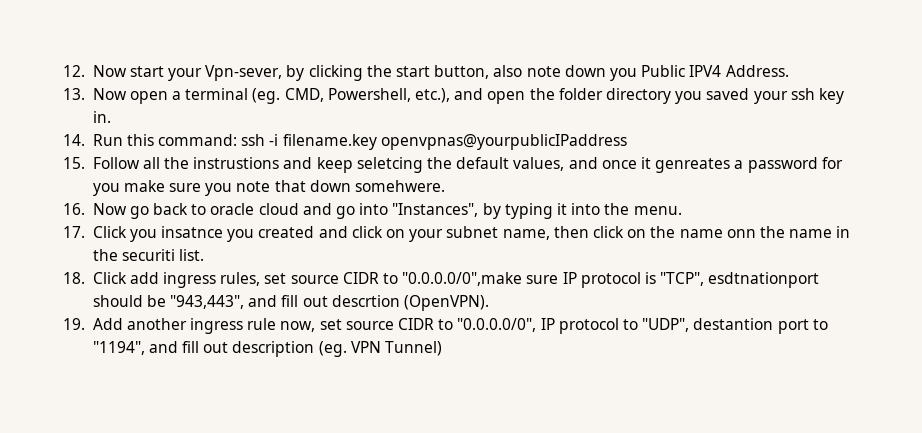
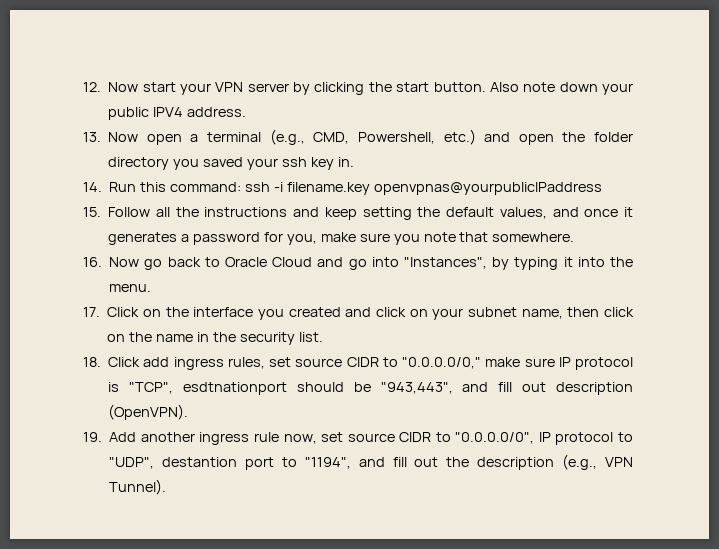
[205,65,283,81] Vpn-sever, -> [215,82,289,92] VPN server
[434,65,789,81] button, also note down you Public IPV4 Address. -> [433,82,634,95] [108,107,247,120] button. Also note down your public IPV4 address.
[252,88,281,104] (eg. -> [269,129,305,145] (e.g.,
[415,88,451,103] etc.), -> [443,129,476,145] etc.)
[193,157,280,169] instrustions -> [204,207,288,217] instructions
[356,157,423,173] seletcing -> [362,207,412,220] setting
[655,158,731,173] genreates -> [108,232,178,245] generates
[92,183,120,196] you -> [286,234,317,245] you,
[309,180,446,192] down somehwere. -> [492,232,575,242] somewhere.
[210,203,299,215] oracle cloud -> [225,257,313,267] Oracle Cloud
[129,226,224,242] you insatnce -> [142,307,254,317] on the interface
[726,226,833,238] onn the name -> (194, 338) none
[121,249,175,261] securiti -> [239,332,295,345] security
[402,272,523,286] "0.0.0.0/0",make -> [402,357,521,369] "0.0.0.0/0," make
[331,295,400,307] descrtion -> [555,382,633,395] description
[232,341,443,357] description (eg. VPN Tunnel) -> [446,454,633,470] [109,479,167,495] the description (e.g., VPN Tunnel).

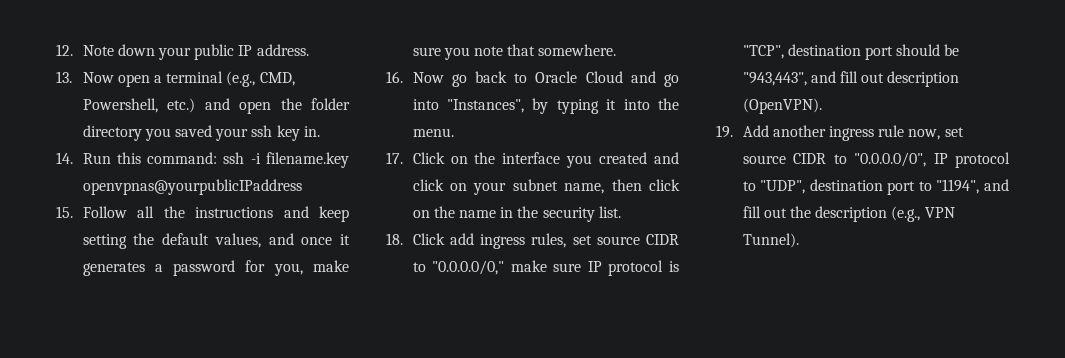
[108,82,556,95] Now start your VPN server by clicking the start button. Also note -> [82,45,114,56] Note
[153,107,184,117] IPV4 -> [238,45,253,56] IP
[182,382,287,395] esdtnationport -> [787,44,894,60] destination port
[162,457,238,467] destantion -> [809,179,883,191] destination

